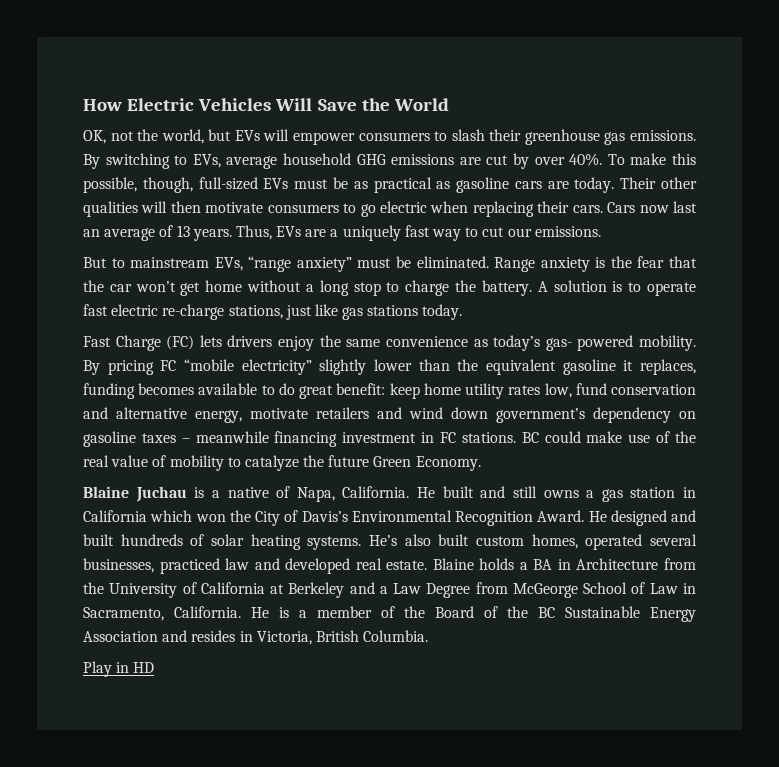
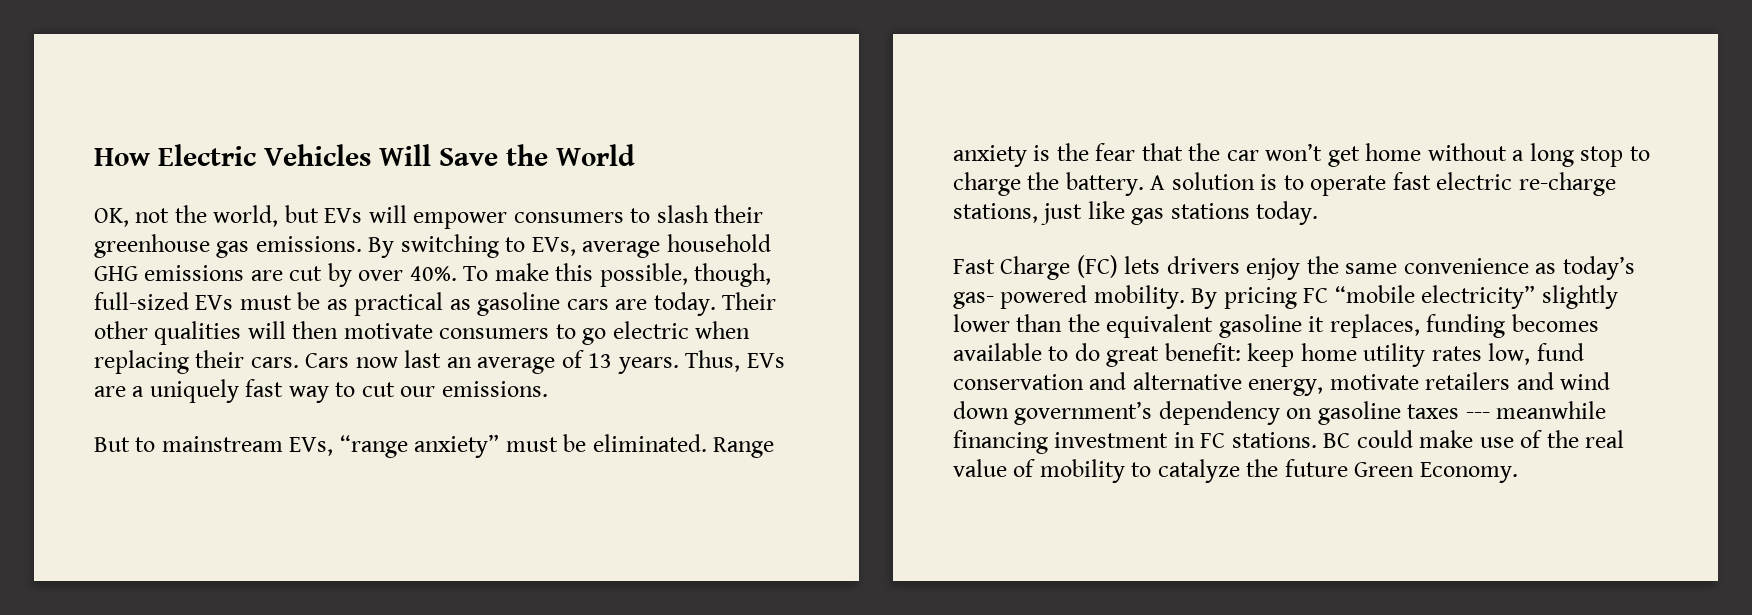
[181,438,190,443] – -> [1465,412,1490,419] ---
[83,486,696,502] [83,510,696,526] [83,534,697,550] [83,558,697,574] [83,582,696,598] [83,606,696,622] [83,630,429,645] [83,661,155,677] // Blaine Juchau is a native of Napa, California. He built and still owns a gas station in California which won the City of Davis’s Environmental Recognition Award. He designed and built hundreds of solar heating systems. He’s also built custom homes, operated several businesses, practiced law and developed real estate. Blaine holds a BA in Architecture from the University of California at Berkeley and a Law Degree from McGeorge School of Law in Sacramento, California. He is a member of the Board of the BC Sustainable Energy Association and resides in Victoria, British Columbia. // Play in HD -> (1518, 472) none

